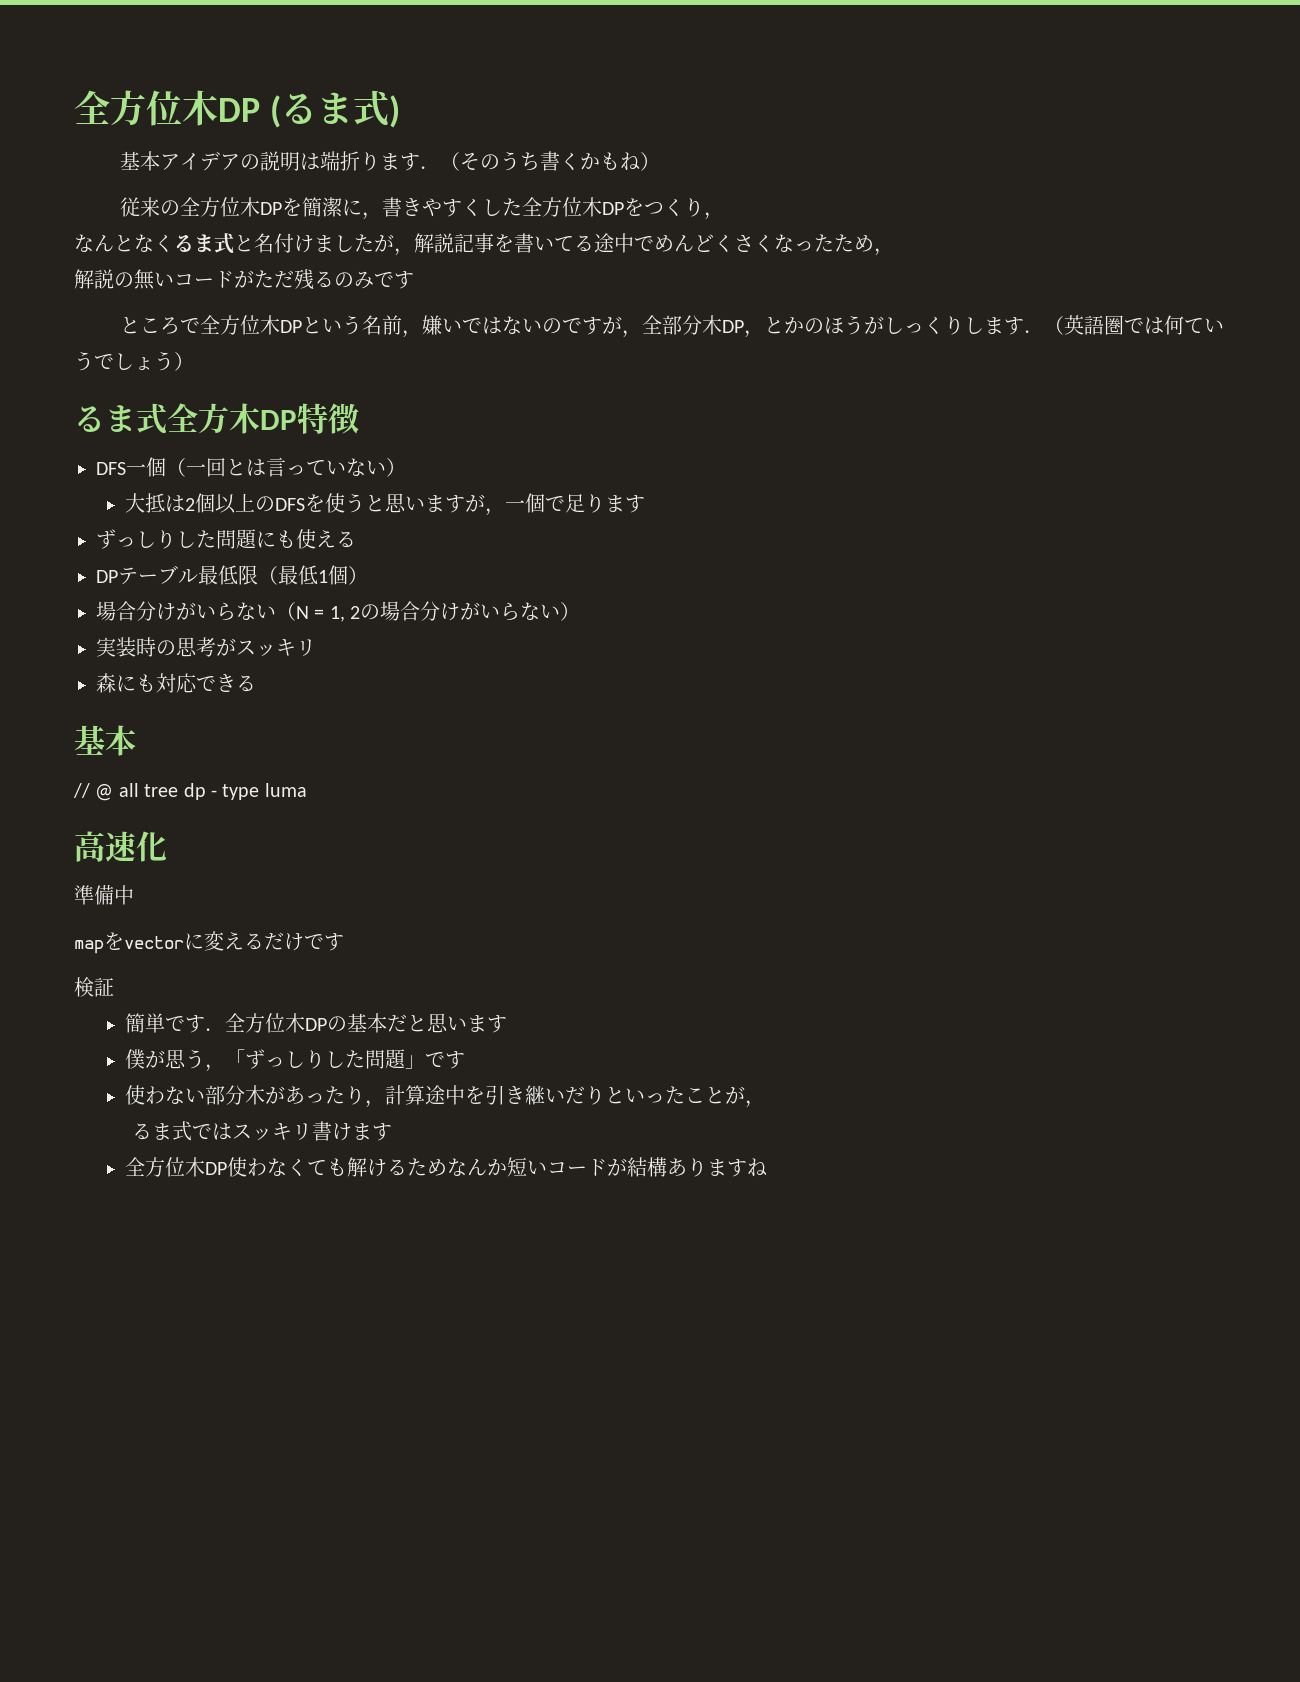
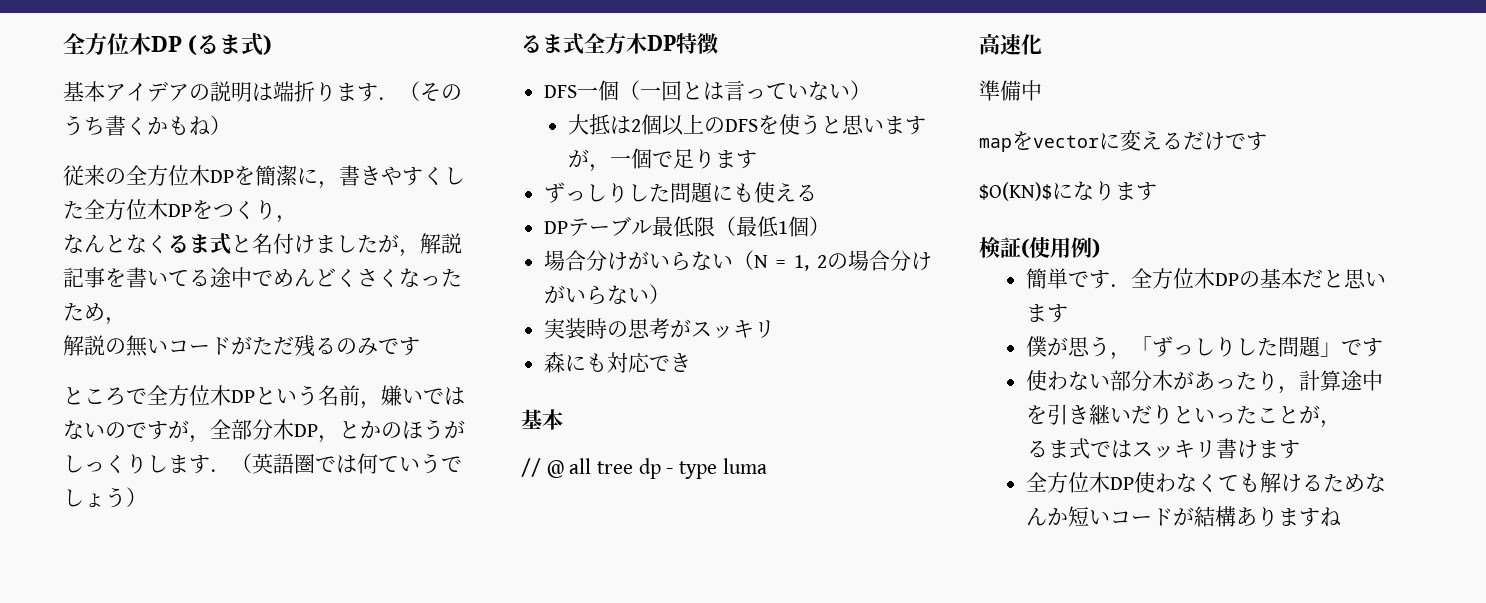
[236,675,256,692] る -> (692, 362) none
[74,977,114,997] 検証 -> [979,181,1157,201] [979,237,1100,258] $O(KN)$になります // 検証(使用例)

